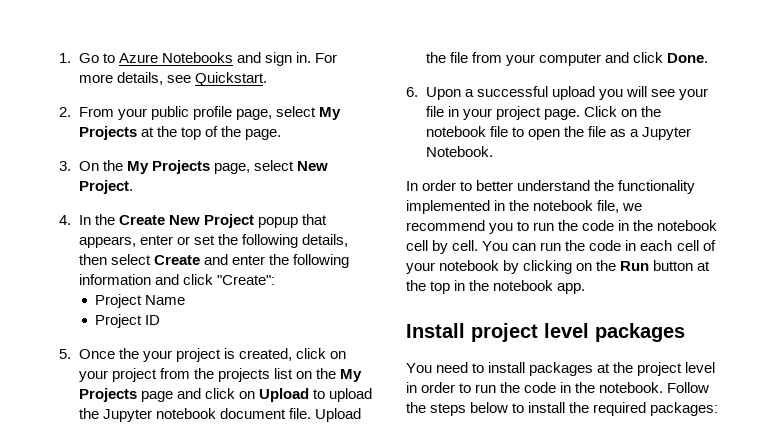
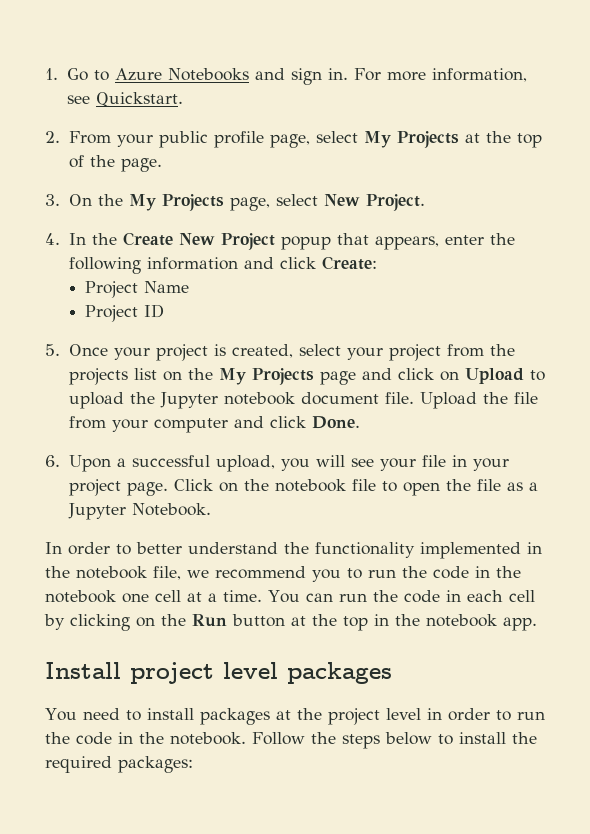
[116,72,163,85] details, -> [431,68,527,82] information,
[176,234,349,248] [78,254,265,265] or set the following details, then select Create and enter -> (484, 240) none
[216,275,275,285] "Create": -> [321,256,377,270] Create:
[118,348,139,359] the -> (108, 350) none
[296,348,347,359] click on -> [298,344,341,356] select
[551,86,595,100] upload -> [215,455,275,472] upload,
[406,240,479,254] cell by cell. -> [122,590,262,603] one cell at a time.
[702,240,716,251] [406,260,500,274] of your notebook -> (535, 596) none

